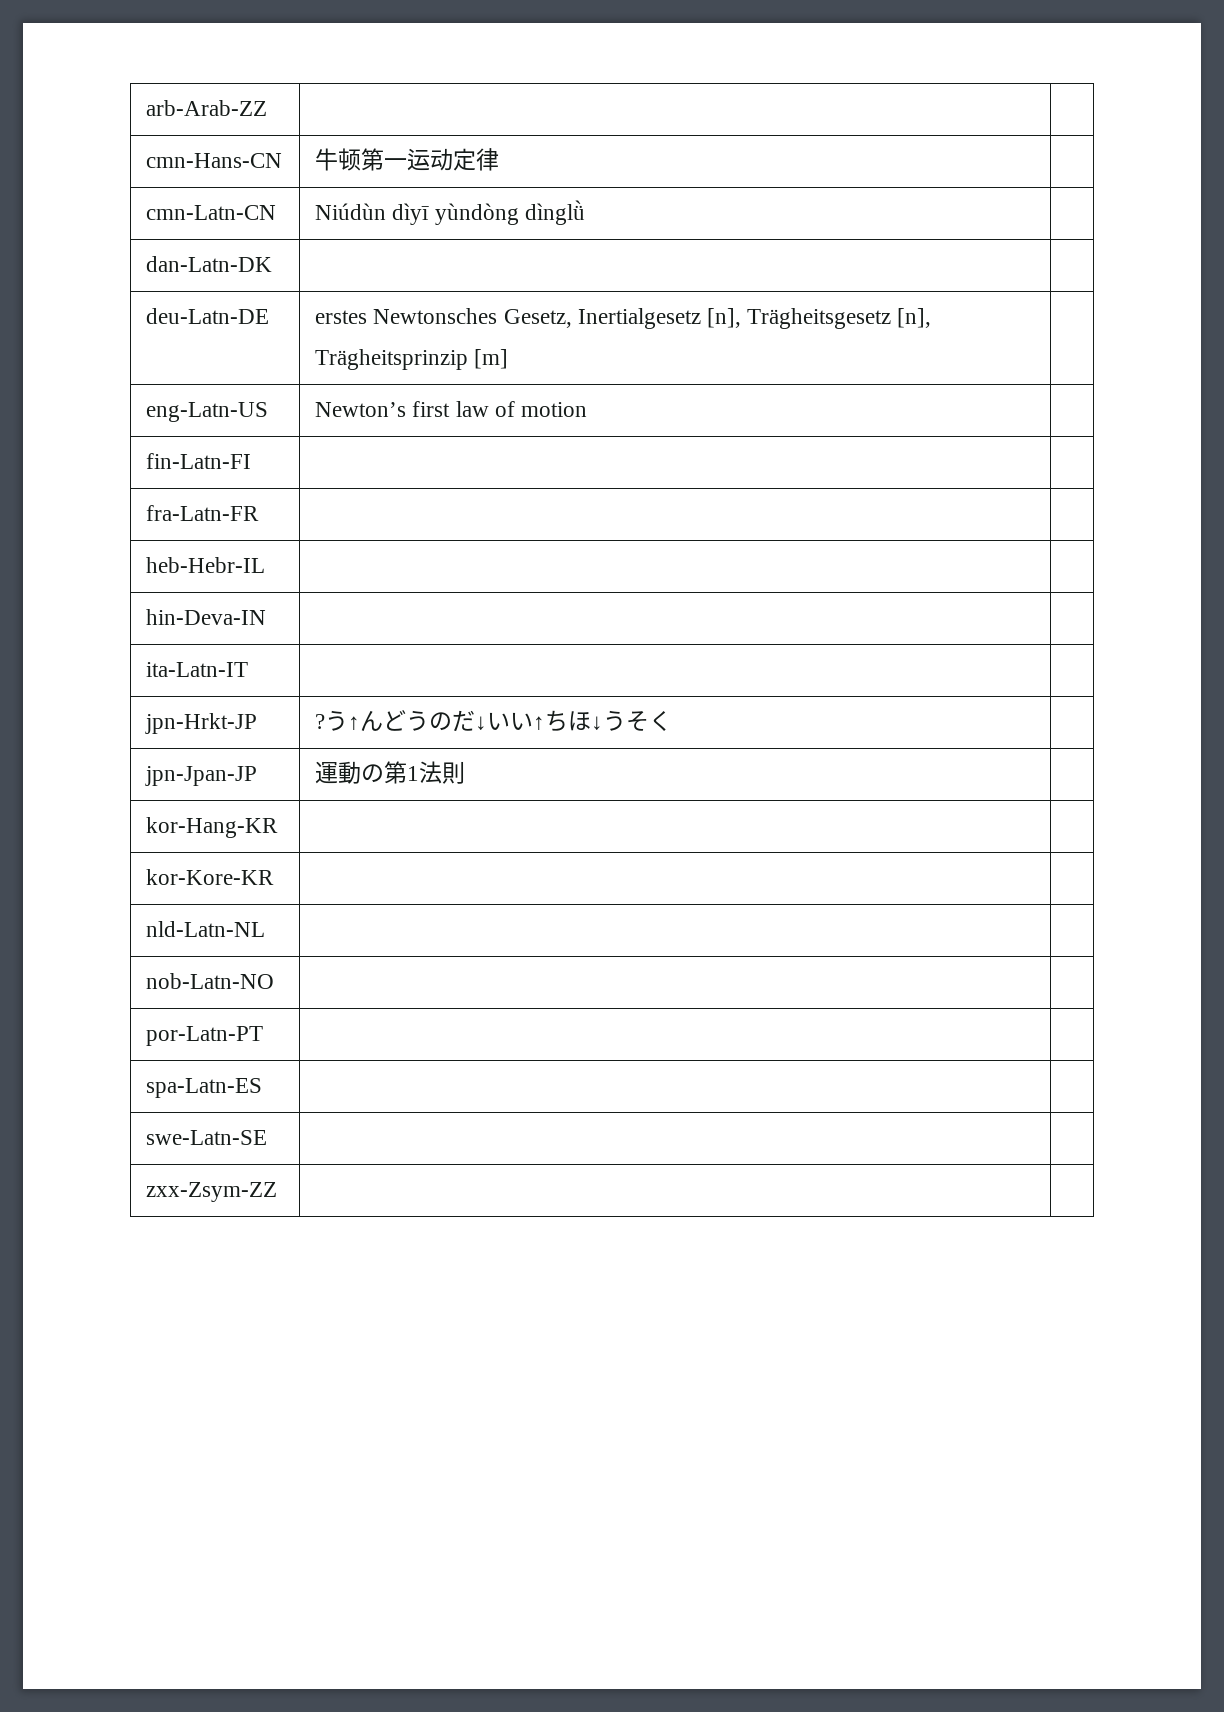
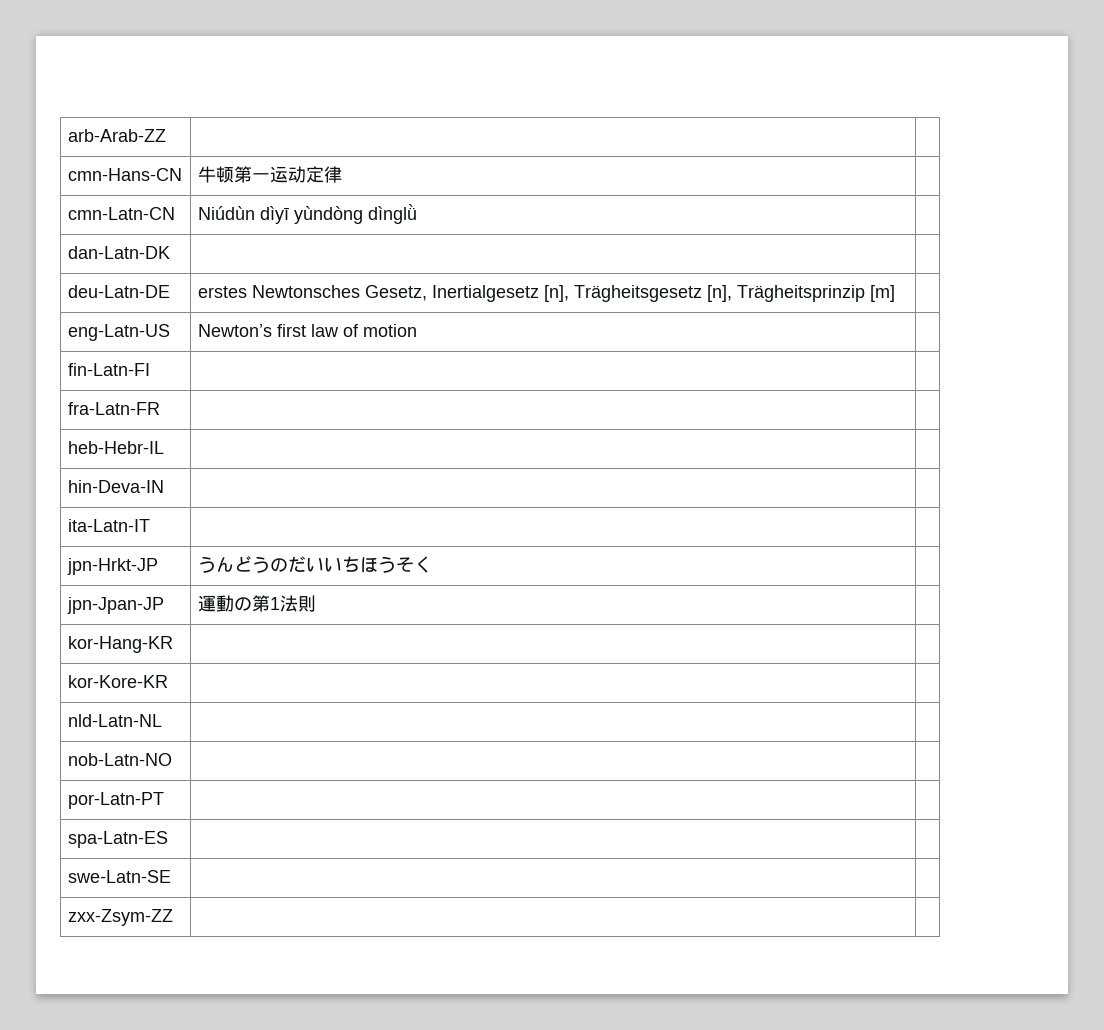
[315,710,604,732] ?う↑んどうのだ↓いい↑ちほ↓ -> [197,556,378,573] うんどうのだいいちほ

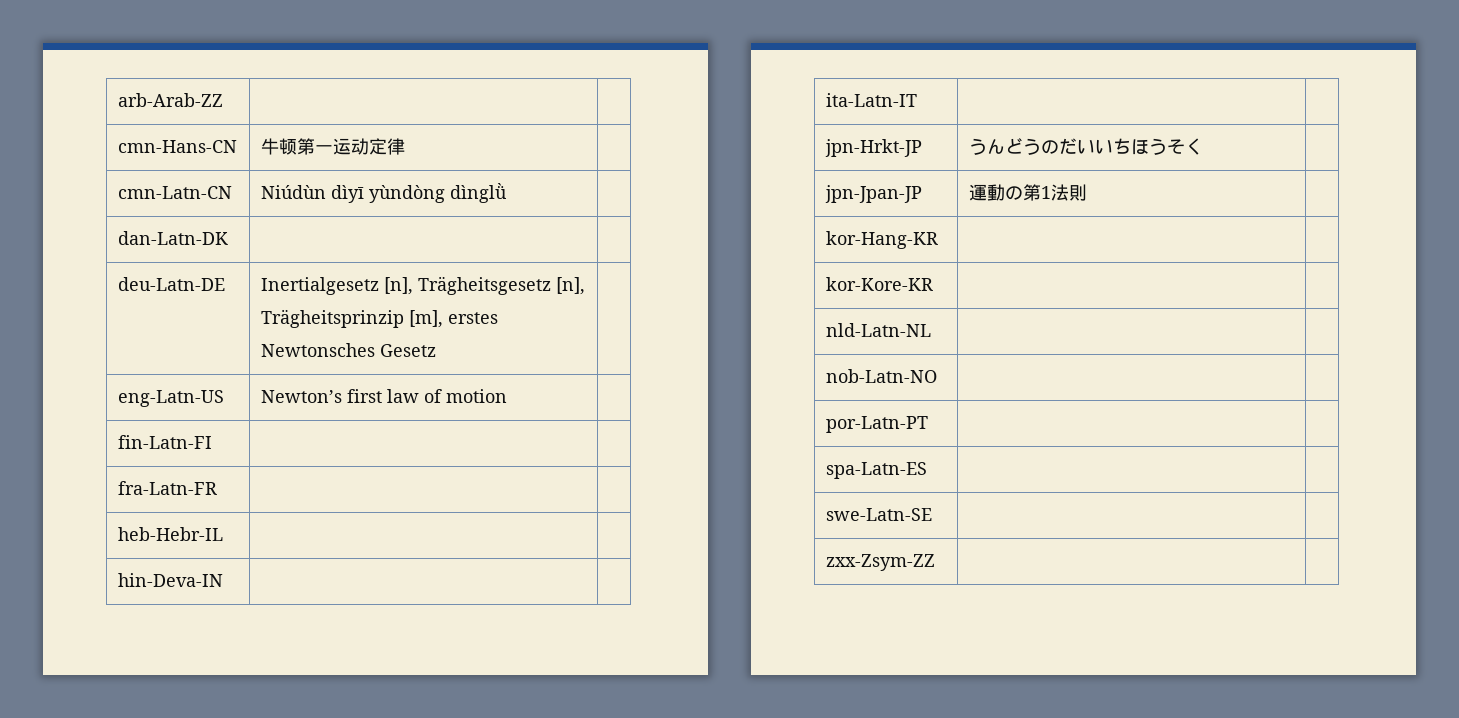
[197,285,427,301] erstes Newtonsches Gesetz, -> (225, 284) none
[869,285,895,302] [m] -> [408,310,498,328] [260,343,436,357] [m], erstes Newtonsches Gesetz

